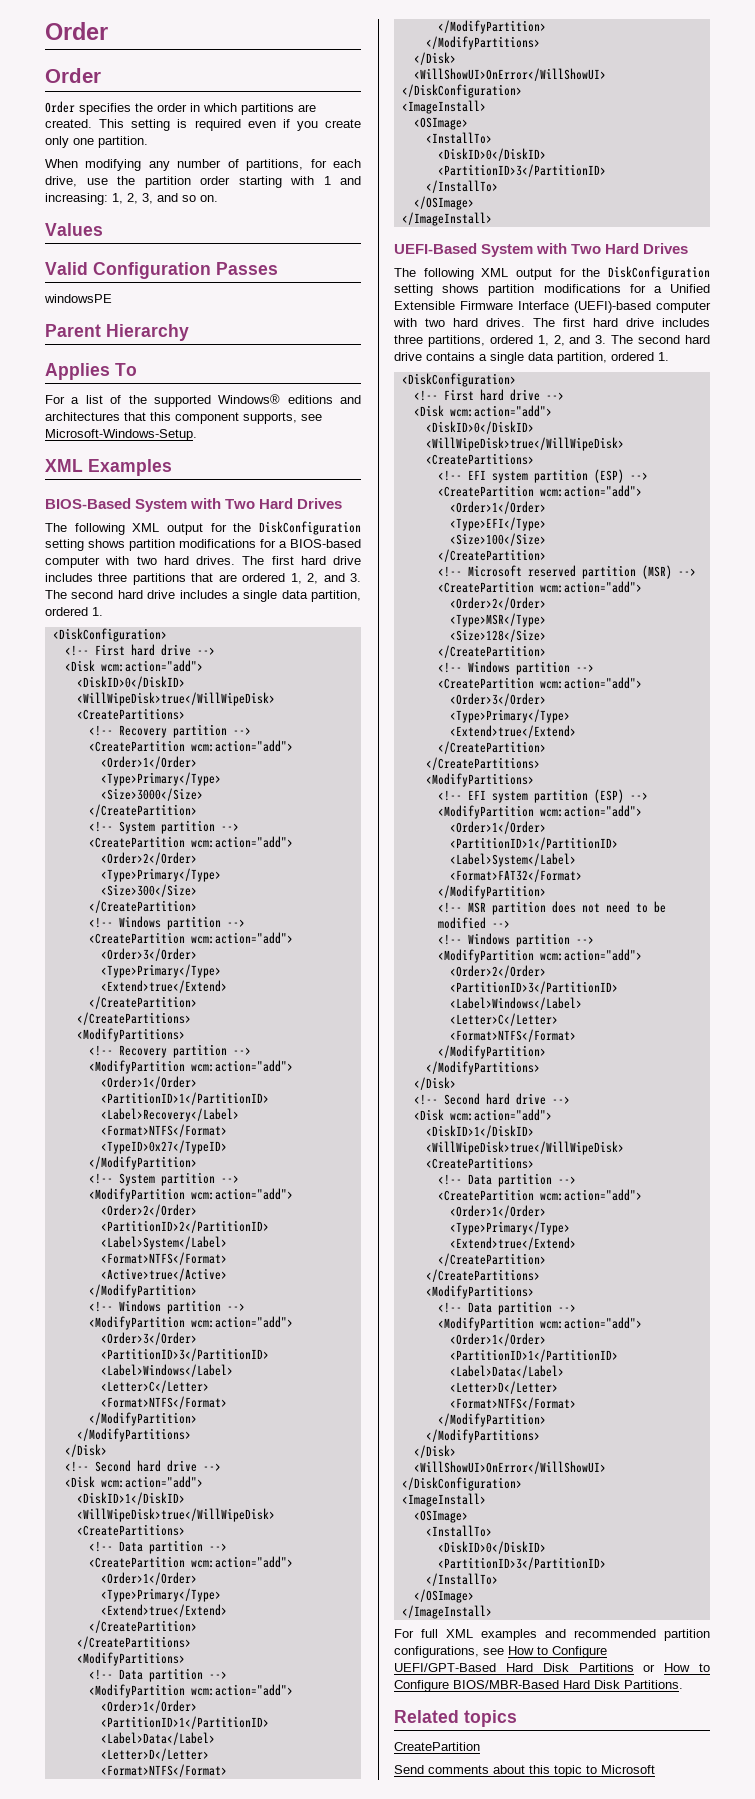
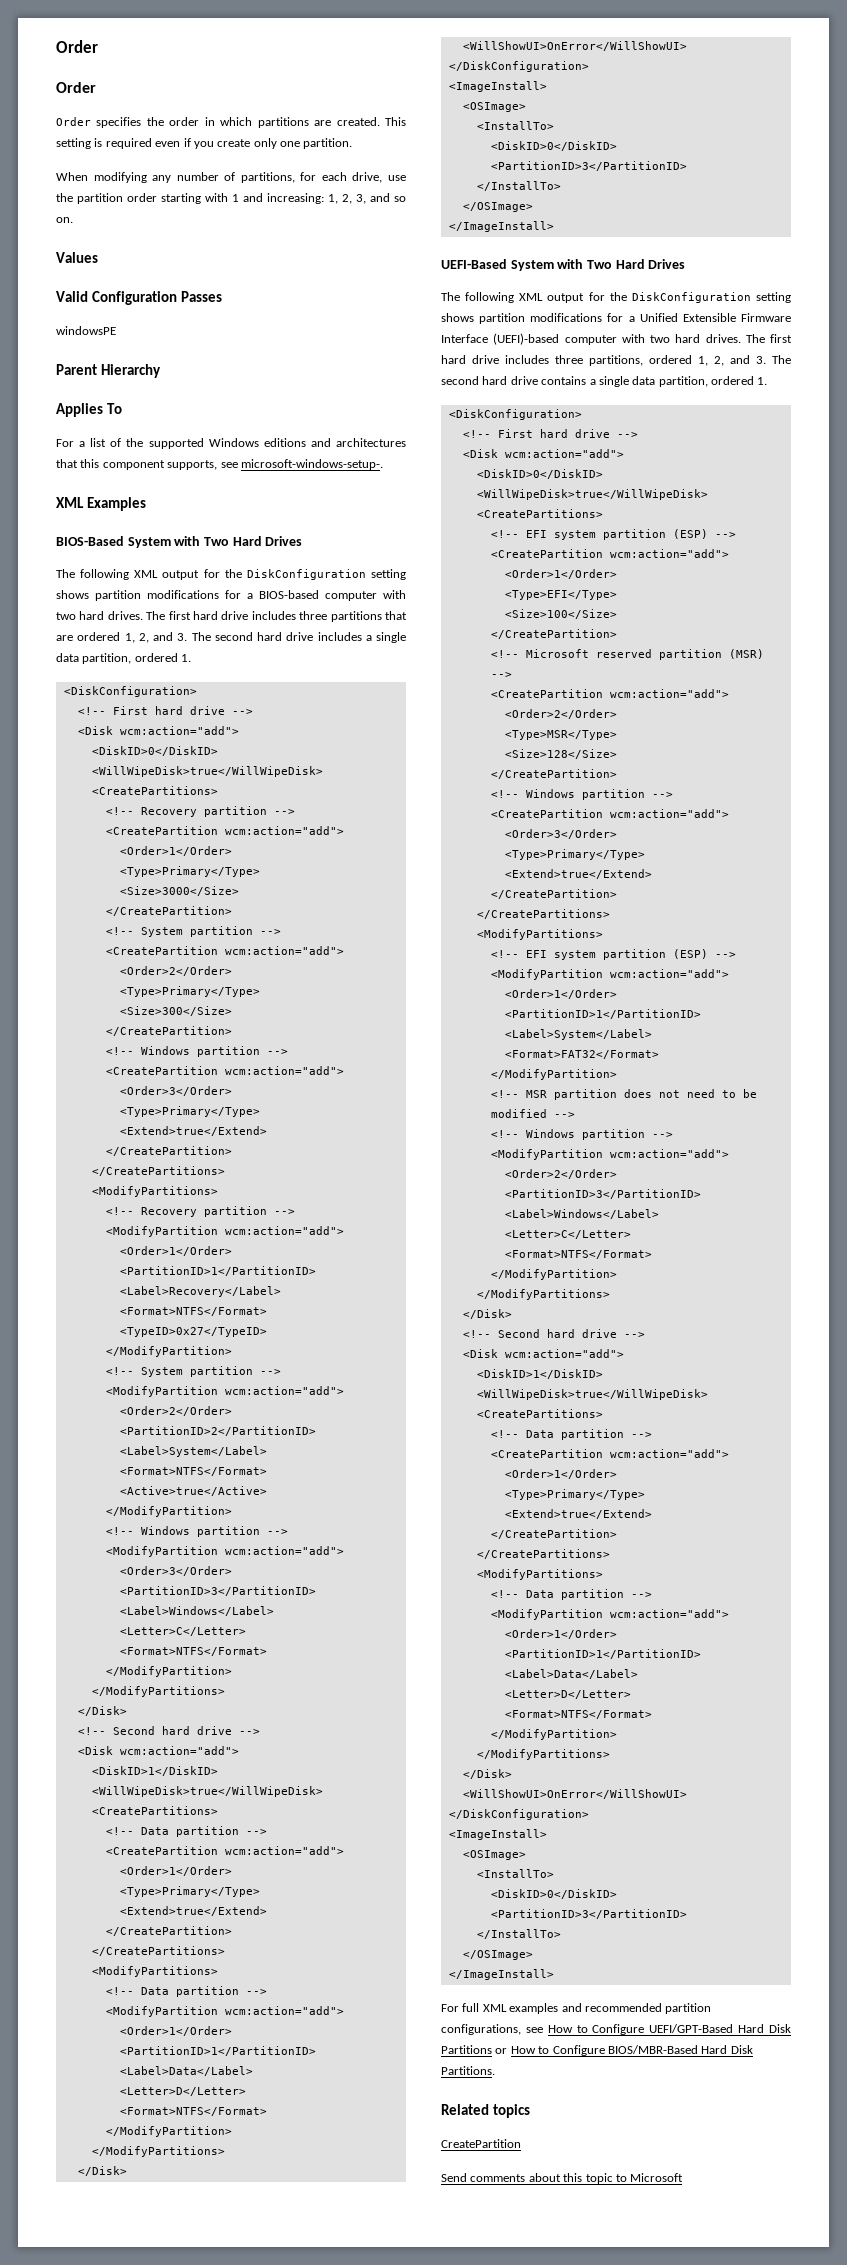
[218,394,281,404] Windows® -> [208,438,259,447] Windows
[45,429,197,441] Microsoft-Windows-Setup. -> [240,459,383,470] microsoft-windows-setup-.

